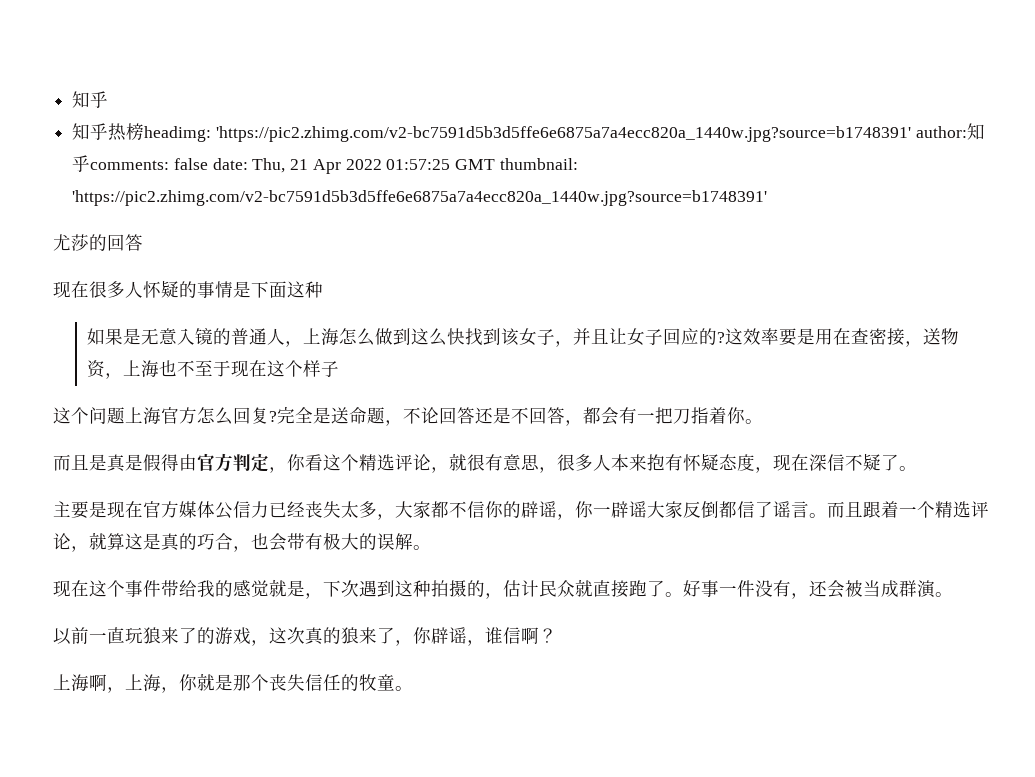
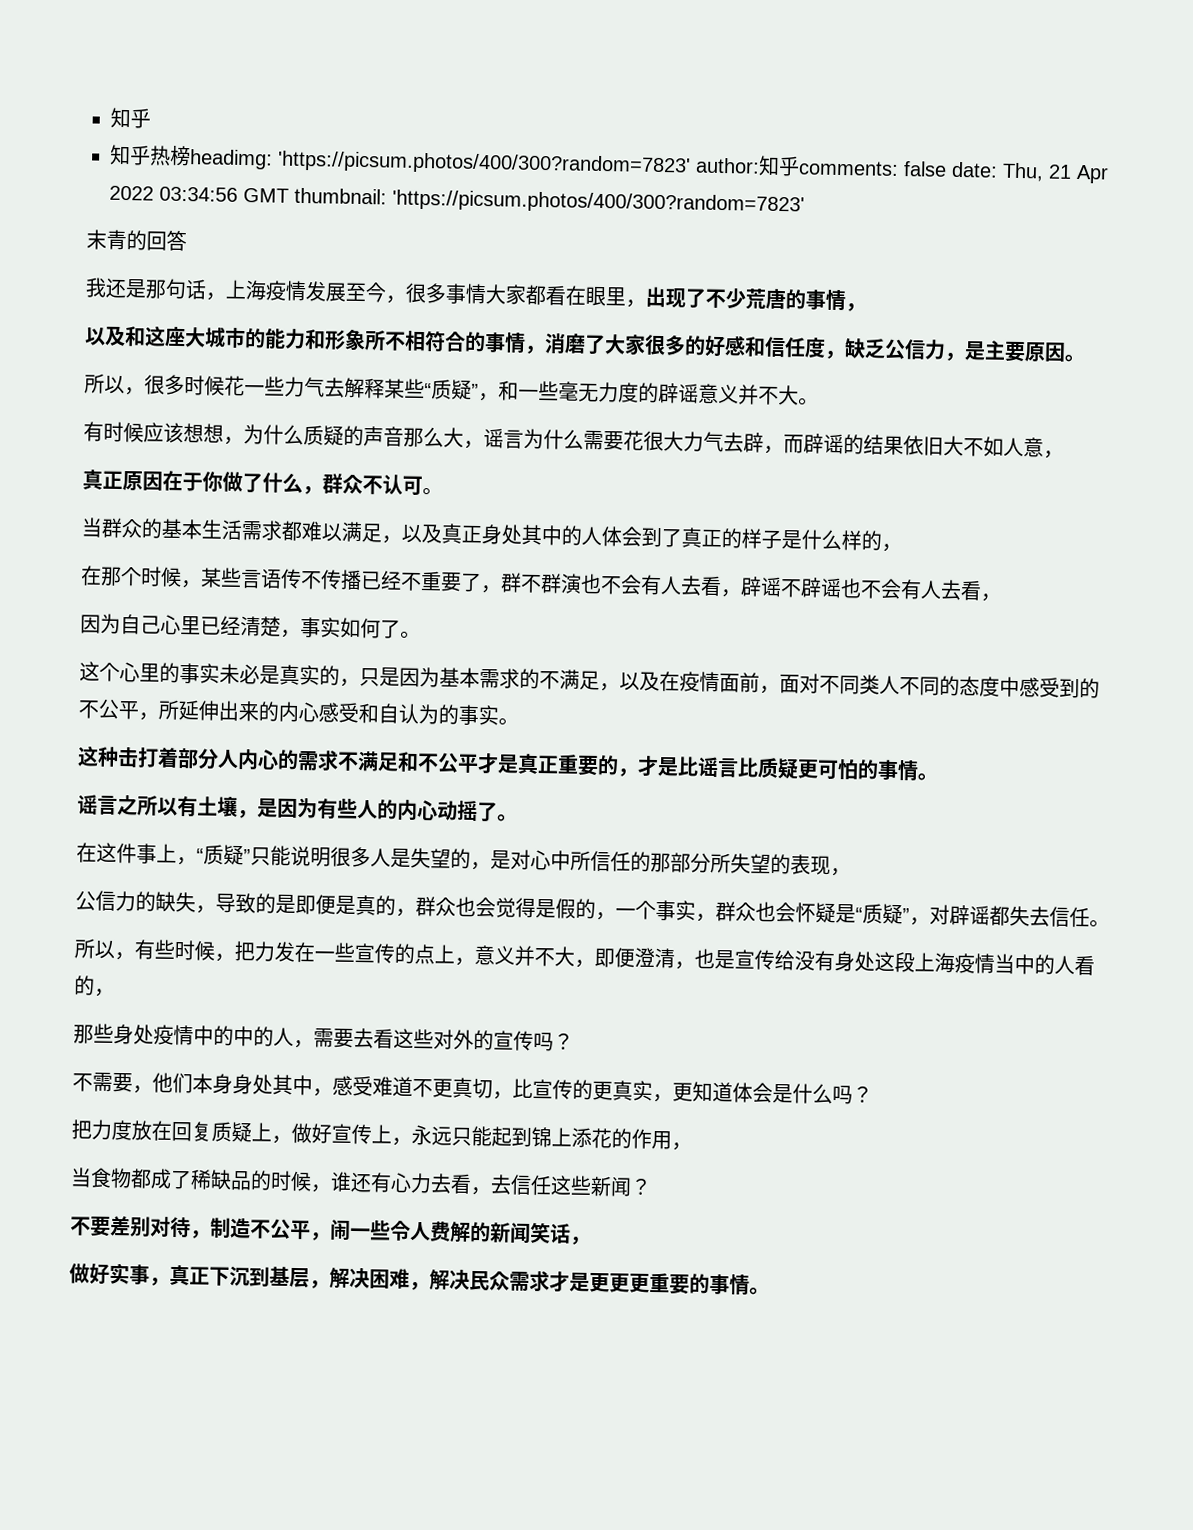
[215,126,911,142] 'https://pic2.zhimg.com/v2-bc7591d5b3d5ffe6e6875a7a4ecc820a_1440w.jpg?source=b1748391' -> [277,150,691,177] 'https://picsum.photos/400/300?random=7823'
[386,159,451,170] 01:57:25 -> [159,186,238,202] 03:34:56
[72,190,768,206] [53,234,89,251] 'https://pic2.zhimg.com/v2-bc7591d5b3d5ffe6e6875a7a4ecc820a_1440w.jpg?source=b1748391' // 尤莎 -> [392,189,805,216] [86,229,127,251] 'https://picsum.photos/400/300?random=7823' // 末青
[53,280,323,298] [86,327,959,347] [86,360,339,379] [53,406,763,426] [53,453,917,473] [53,501,989,520] [53,532,431,552] [53,579,953,599] [53,627,557,646] [53,673,395,693] 现在很多人怀疑的事情是下面这种 // 如果是无意入镜的普通人，上海怎么做到这么快找到该女子，并且让女子回应的?这效率要是用在查密接，送物资，上海也不至于现在这个样子 // 这个问题上海官方怎么回复?完全是送命题，不论回答还是不回答，都会有一把刀指着你。 // 而且是真是假得由官方判定，你看这个精选评论，就很有意思，很多人本来抱有怀疑态度，现在深信不疑了。 // 主要是现在官方媒体公信力已经丧失太多，大家都不信你的辟谣，你一辟谣大家反倒都信了谣言。而且跟着一个精选评论，就算这是真的巧合，也会带有极大的误解。 // 现在这个事件带给我的感觉就是，下次遇到这种拍摄的，估计民众就直接跑了。好事一件没有，还会被当成群演。 // 以前一直玩狼来了的游戏，这次真的狼来了，你辟谣，谁信啊？ // 上海啊，上海，你就是那个丧失信任的牧童 -> [85,277,866,312] [84,325,1085,363] [84,373,819,406] [83,421,1064,459] [82,469,443,496] [81,517,902,553] [80,565,1001,602] [80,613,421,640] [79,661,1100,699] [78,698,519,726] [77,745,938,782] [77,794,518,822] [76,842,851,877] [75,890,1110,928] [74,938,1095,976] [74,975,115,997] [73,1023,574,1052] [72,1072,873,1105] [71,1119,692,1151] [70,1167,652,1197] [70,1215,591,1245] [69,1262,750,1296] 我还是那句话，上海疫情发展至今，很多事情大家都看在眼里，出现了不少荒唐的事情， // 以及和这座大城市的能力和形象所不相符合的事情，消磨了大家很多的好感和信任度，缺乏公信力，是主要原因。 // 所以，很多时候花一些力气去解释某些“质疑”，和一些毫无力度的辟谣意义并不大。 // 有时候应该想想，为什么质疑的声音那么大，谣言为什么需要花很大力气去辟，而辟谣的结果依旧大不如人意， // 真正原因在于你做了什么，群众不认可。 // 当群众的基本生活需求都难以满足，以及真正身处其中的人体会到了真正的样子是什么样的， // 在那个时候，某些言语传不传播已经不重要了，群不群演也不会有人去看，辟谣不辟谣也不会有人去看， // 因为自己心里已经清楚，事实如何了。 // 这个心里的事实未必是真实的，只是因为基本需求的不满足，以及在疫情面前，面对不同类人不同的态度中感受到的不公平，所延伸出来的内心感受和自认为的事实。 // 这种击打着部分人内心的需求不满足和不公平才是真正重要的，才是比谣言比质疑更可怕的事情。 // 谣言之所以有土壤，是因为有些人的内心动摇了。 // 在这件事上，“质疑”只能说明很多人是失望的，是对心中所信任的那部分所失望的表现， // 公信力的缺失，导致的是即便是真的，群众也会觉得是假的，一个事实，群众也会怀疑是“质疑”，对辟谣都失去信任。 // 所以，有些时候，把力发在一些宣传的点上，意义并不大，即便澄清，也是宣传给没有身处这段上海疫情当中的人看的， // 那些身处疫情中的中的人，需要去看这些对外的宣传吗？ // 不需要，他们本身身处其中，感受难道不更真切，比宣传的更真实，更知道体会是什么吗？ // 把力度放在回复质疑上，做好宣传上，永远只能起到锦上添花的作用， // 当食物都成了稀缺品的时候，谁还有心力去看，去信任这些新闻？ // 不要差别对待，制造不公平，闹一些令人费解的新闻笑话， // 做好实事，真正下沉到基层，解决困难，解决民众需求才是更更更重要的事情

